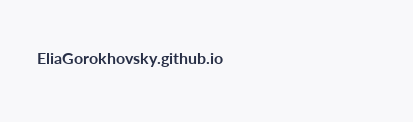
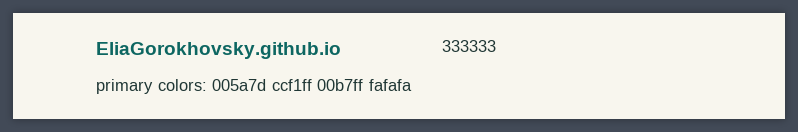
(223, 60) none -> [96,79,412,94] [442,40,496,52] // primary colors: 005a7d ccf1ff 00b7ff fafafa 333333

